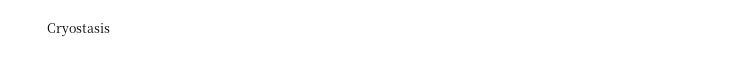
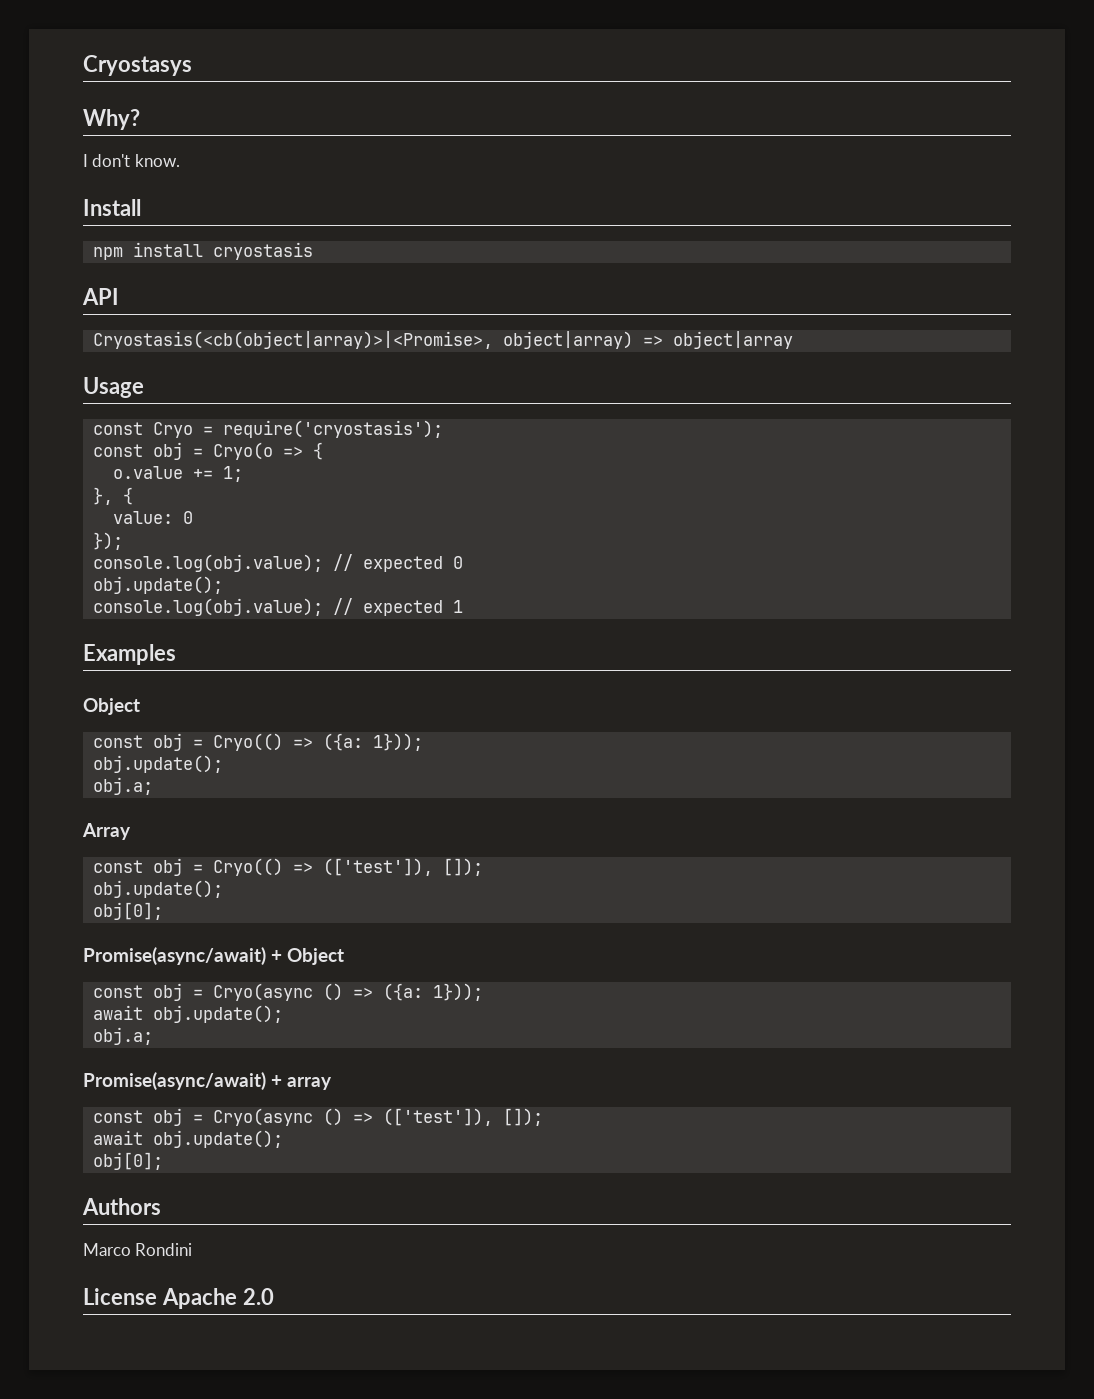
[47,23,110,37] Cryostasis -> [83,55,192,76] [83,109,140,130] [83,154,180,167] [83,199,141,216] [92,242,313,260] [82,288,119,305] [92,331,793,349] [83,377,144,398] [92,420,443,438] [92,442,323,460] [112,466,243,482] [92,487,133,505] [112,511,193,524] [92,532,123,550] [92,554,463,572] [92,576,223,594] [92,598,463,616] [83,644,176,665] [83,698,140,715] [92,733,423,751] [92,755,223,773] [92,777,153,795] [82,823,131,840] [92,858,483,876] [92,880,223,898] [92,902,163,920] [83,947,345,965] [92,983,483,1001] [92,1005,283,1023] [92,1027,153,1045] [83,1072,333,1090] [92,1108,543,1126] [92,1130,283,1148] [92,1152,163,1170] [82,1198,161,1215] [83,1243,193,1256] [83,1288,274,1309] Cryostasys // Why? // I don't know. // Install // npm install cryostasis // API // Cryostasis(<cb(object|array)>|<Promise>, object|array) => object|array // Usage // const Cryo = require('cryostasis'); // const obj = Cryo(o => { // o.value += 1; // }, { // value: 0 // }); // console.log(obj.value); // expected 0 // obj.update(); // console.log(obj.value); // expected 1 // Examples // Object // const obj = Cryo(() => ({a: 1})); // obj.update(); // obj.a; // Array // const obj = Cryo(() => (['test']), []); // obj.update(); // obj[0]; // Promise(async/await) + Object // const obj = Cryo(async () => ({a: 1})); // await obj.update(); // obj.a; // Promise(async/await) + array // const obj = Cryo(async () => (['test']), []); // await obj.update(); // obj[0]; // Authors // Marco Rondini // License Apache 2.0

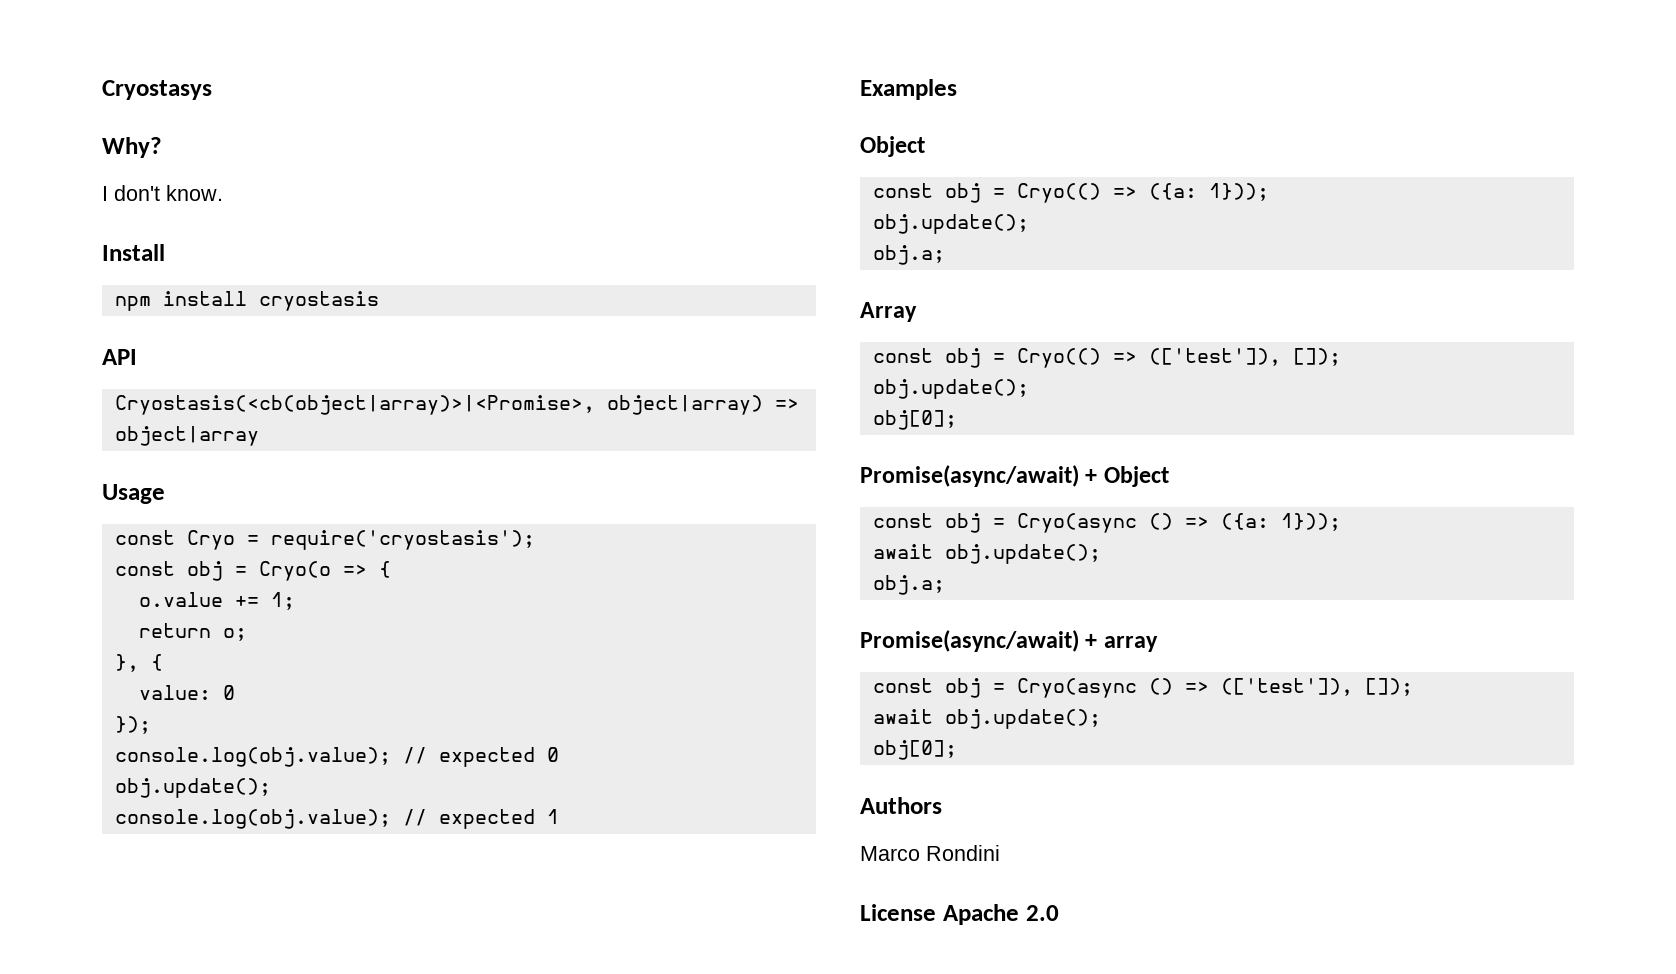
(243, 474) none -> [138,623,247,641] // return o;

